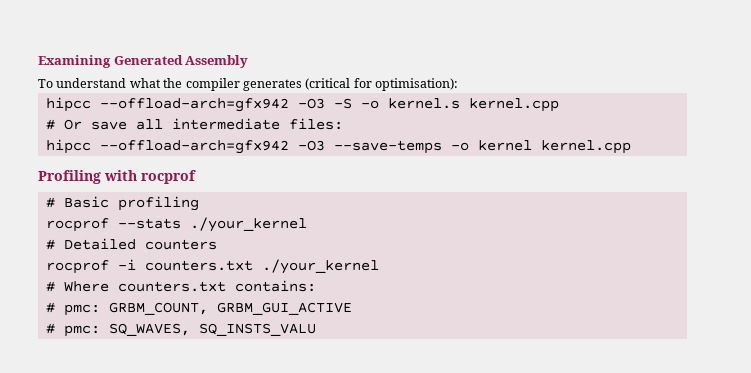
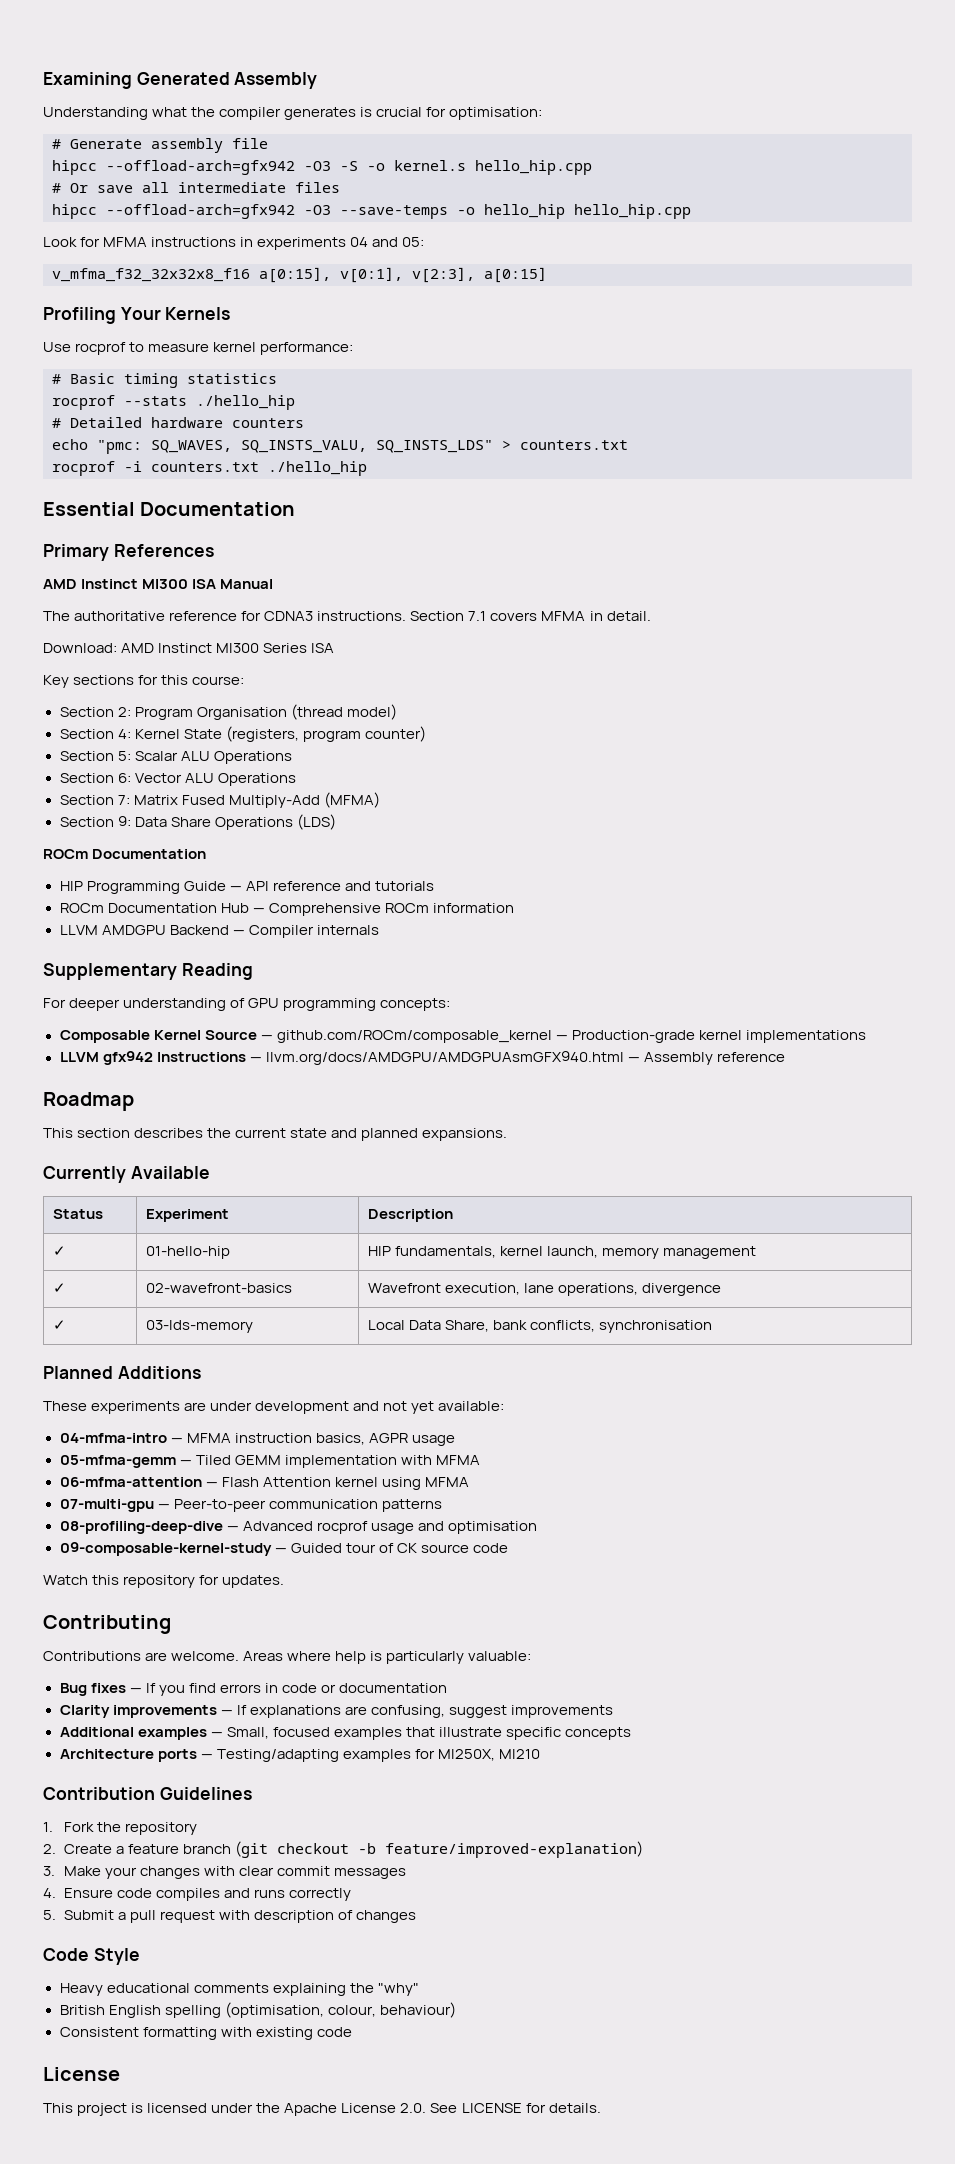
[38,78,127,88] To understand -> [43,107,148,120] Understanding
[305,78,458,91] (critical for optimisation): -> [360,107,543,120] [52,138,268,153] is crucial for optimisation: // # Generate assembly file
[468,98,559,112] kernel.cpp -> [475,160,592,175] hello_hip.cpp
[288,118,343,130] files: -> [295,182,340,193] files
[477,140,631,154] [38,170,196,184] kernel kernel.cpp // Profiling with rocprof -> [484,204,691,219] [43,237,425,250] [52,267,547,283] [43,307,231,324] [43,342,354,355] hello_hip hello_hip.cpp // Look for MFMA instructions in experiments 04 and 05: // v_mfma_f32_32x32x8_f16 a[0:15], v[0:1], v[2:3], a[0:15] // Profiling Your Kernels // Use rocprof to measure kernel performance:
[117,196,199,211] profiling -> [124,373,277,388] timing statistics
[189,217,307,232] ./your_kernel -> [196,395,295,410] ./hello_hip
(136, 244) none -> [151,417,223,428] hardware
[45,259,379,274] [45,280,316,292] [45,302,352,316] [45,323,316,337] rocprof -i counters.txt ./your_kernel // # Where counters.txt contains: // # pmc: GRBM_COUNT, GRBM_GUI_ACTIVE // # pmc: SQ_WAVES, SQ_INSTS_VALU -> [52,439,628,454] [52,461,367,476] [43,502,296,516] [43,544,214,561] [43,579,274,589] [43,611,651,621] [43,643,335,653] [43,675,245,688] [59,704,397,720] [59,726,426,742] [59,751,292,764] [59,773,296,786] [59,792,380,808] [59,814,336,830] [43,849,207,859] [59,881,434,894] [59,903,514,916] [59,925,379,938] [43,963,253,980] [43,998,451,1011] [59,1030,866,1043] [59,1051,785,1065] [43,1092,134,1111] [43,1128,508,1141] [43,1166,210,1183] [52,1209,103,1219] [145,1209,229,1222] [367,1209,453,1222] [52,1246,66,1256] [145,1246,230,1259] [367,1246,756,1259] [52,1283,66,1293] [145,1283,292,1293] [367,1283,721,1296] [52,1320,66,1330] [145,1320,253,1333] [367,1320,712,1333] [43,1366,201,1379] [43,1401,505,1414] [59,1433,455,1446] [59,1455,480,1468] [59,1477,469,1490] [59,1499,442,1512] [59,1521,537,1534] [59,1542,508,1556] [43,1575,285,1588] [43,1615,171,1634] [43,1651,532,1664] [59,1683,448,1696] [59,1705,613,1718] [59,1727,631,1740] [59,1749,540,1762] [43,1787,252,1800] [43,1822,197,1835] [43,1841,643,1858] [43,1866,406,1879] [43,1888,351,1901] [43,1910,417,1923] [43,1948,140,1965] [59,1983,419,1996] [59,2002,456,2018] [59,2027,352,2040] [43,2067,120,2081] [43,2103,601,2116] echo "pmc: SQ_WAVES, SQ_INSTS_VALU, SQ_INSTS_LDS" > counters.txt // rocprof -i counters.txt ./hello_hip // Essential Documentation // Primary References // AMD Instinct MI300 ISA Manual // The authoritative reference for CDNA3 instructions. Section 7.1 covers MFMA in detail. // Download: AMD Instinct MI300 Series ISA // Key sections for this course: // Section 2: Program Organisation (thread model) // Section 4: Kernel State (registers, program counter) // Section 5: Scalar ALU Operations // Section 6: Vector ALU Operations // Section 7: Matrix Fused Multiply-Add (MFMA) // Section 9: Data Share Operations (LDS) // ROCm Documentation // HIP Programming Guide — API reference and tutorials // ROCm Documentation Hub — Comprehensive ROCm information // LLVM AMDGPU Backend — Compiler internals // Supplementary Reading // For deeper understanding of GPU programming concepts: // Composable Kernel Source — github.com/ROCm/composable_kernel — Production-grade kernel implementations // LLVM gfx942 Instructions — llvm.org/docs/AMDGPU/AMDGPUAsmGFX940.html — Assembly reference // Roadmap // This section describes the current state and planned expansions. // Currently Available // Status | Experiment | Description // ✓ | 01-hello-hip | HIP fundamentals, kernel launch, memory management // ✓ | 02-wavefront-basics | Wavefront execution, lane operations, divergence // ✓ | 03-lds-memory | Local Data Share, bank conflicts, synchronisation // Planned Additions // These experiments are under development and not yet available: // 04-mfma-intro — MFMA instruction basics, AGPR usage // 05-mfma-gemm — Tiled GEMM implementation with MFMA // 06-mfma-attention — Flash Attention kernel using MFMA // 07-multi-gpu — Peer-to-peer communication patterns // 08-profiling-deep-dive — Advanced rocprof usage and optimisation // 09-composable-kernel-study — Guided tour of CK source code // Watch this repository for updates. // Contributing // Contributions are welcome. Areas where help is particularly valuable: // Bug fixes — If you find errors in code or documentation // Clarity improvements — If explanations are confusing, suggest improvements // Additional examples — Small, focused examples that illustrate specific concepts // Architecture ports — Testing/adapting examples for MI250X, MI210 // Contribution Guidelines // 1. Fork the repository // 2. Create a feature branch (git checkout -b feature/improved-explanation) // 3. Make your changes with clear commit messages // 4. Ensure code compiles and runs correctly // 5. Submit a pull request with description of changes // Code Style // Heavy educational comments explaining the "why" // British English spelling (optimisation, colour, behaviour) // Consistent formatting with existing code // License // This project is licensed under the Apache License 2.0. See LICENSE for details.

